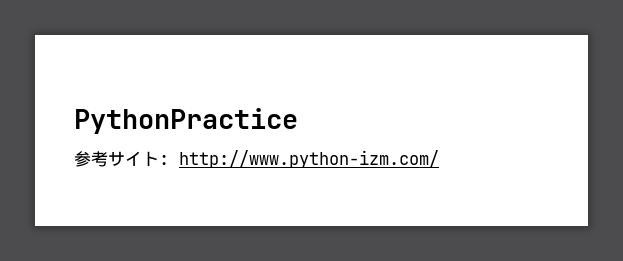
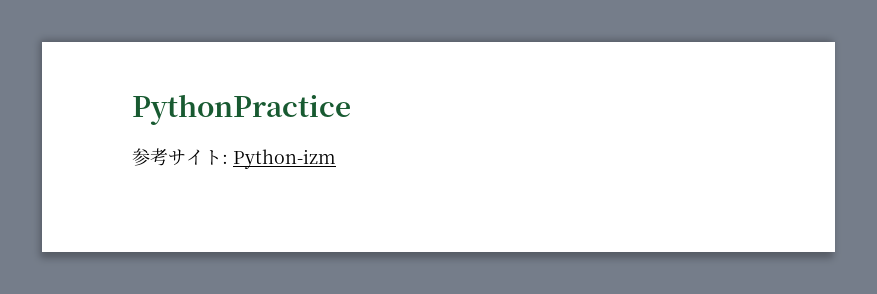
[179,150,439,168] http://www.python-izm.com/ -> [233,149,336,169] Python-izm

